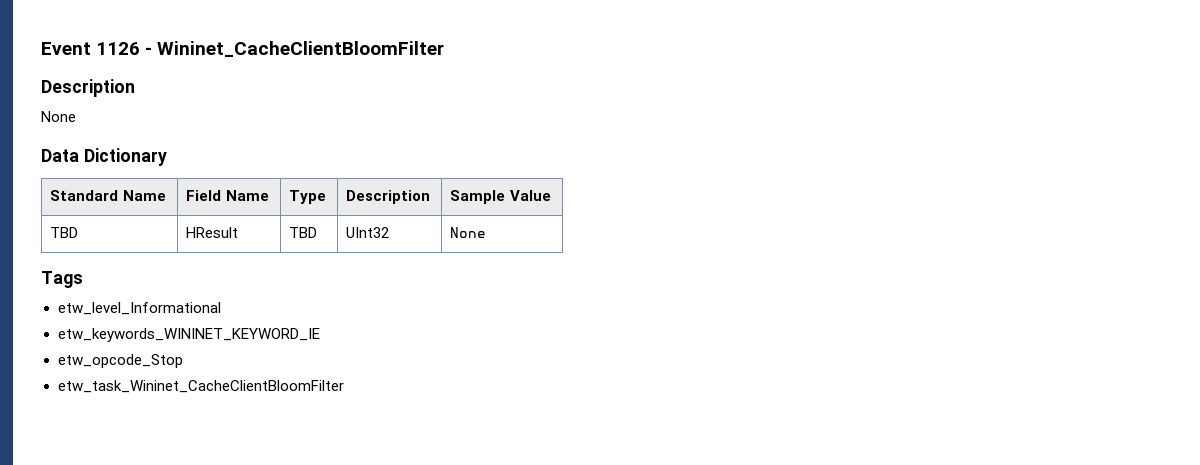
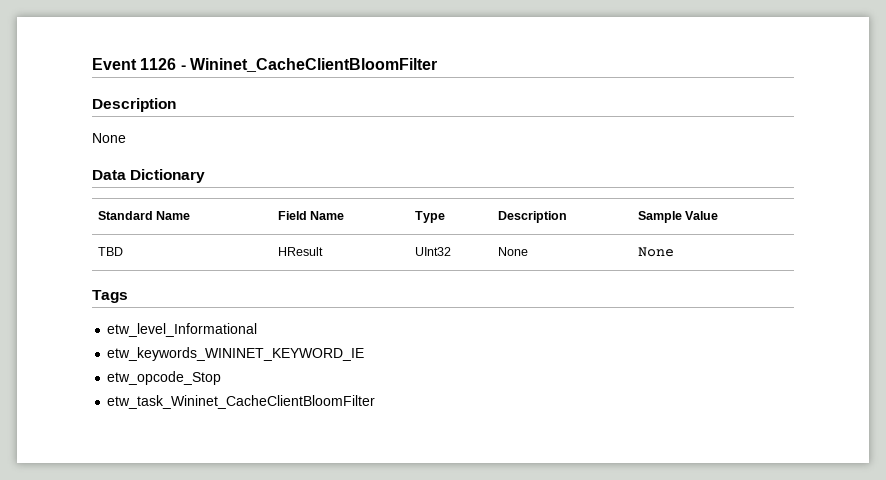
[289,227,318,238] [346,227,390,238] TBD | UInt32 -> [414,247,451,256] [497,247,528,256] UInt32 | None

